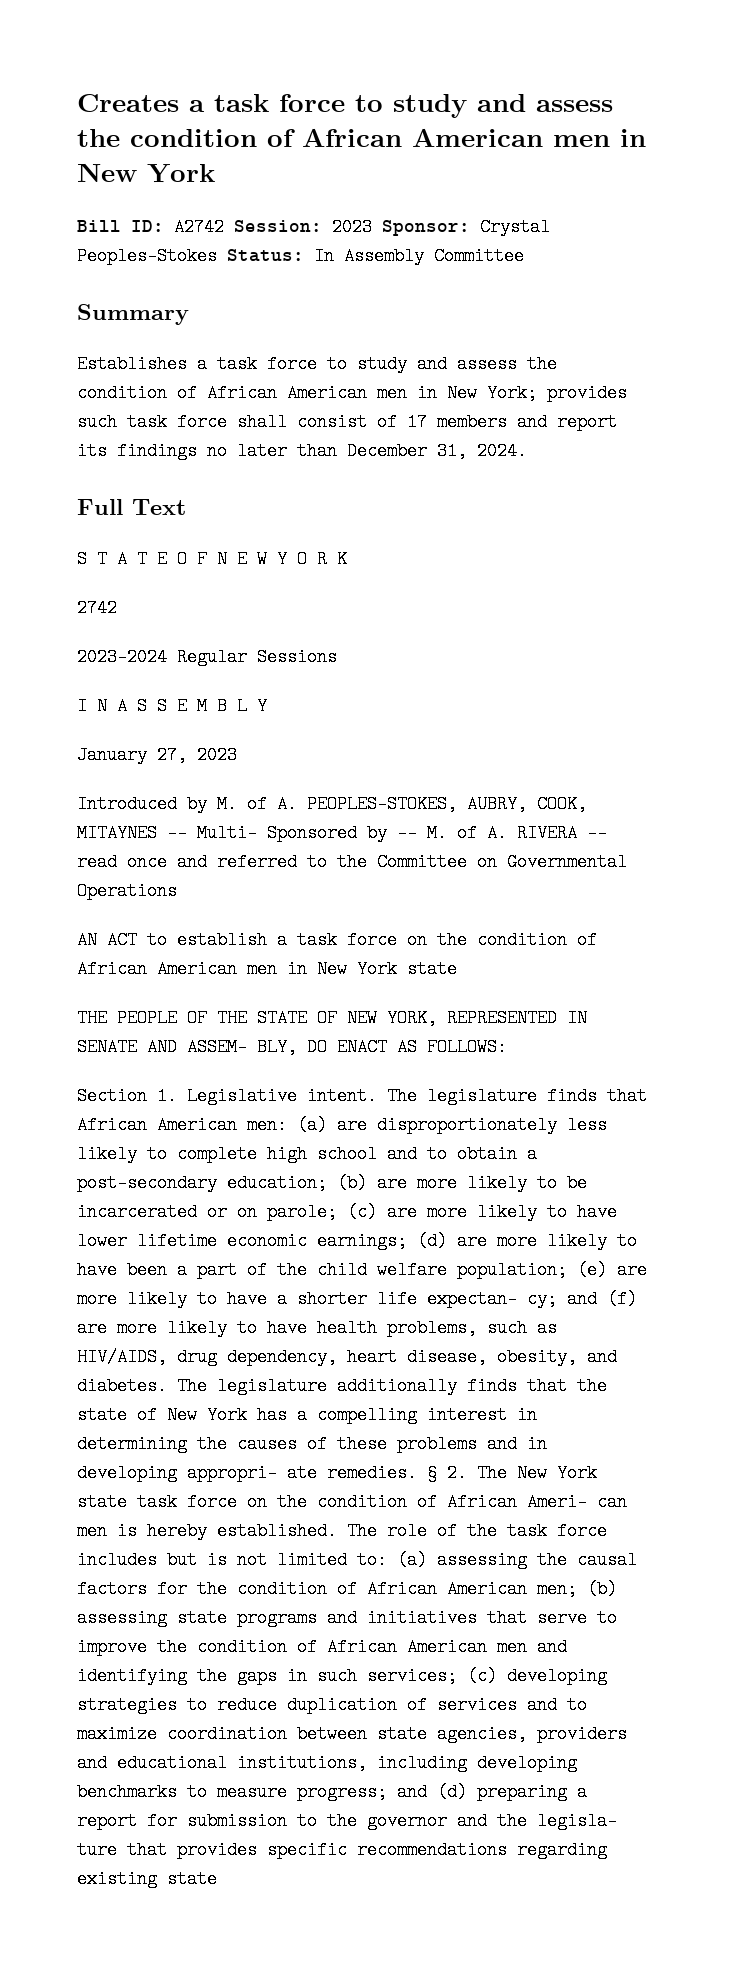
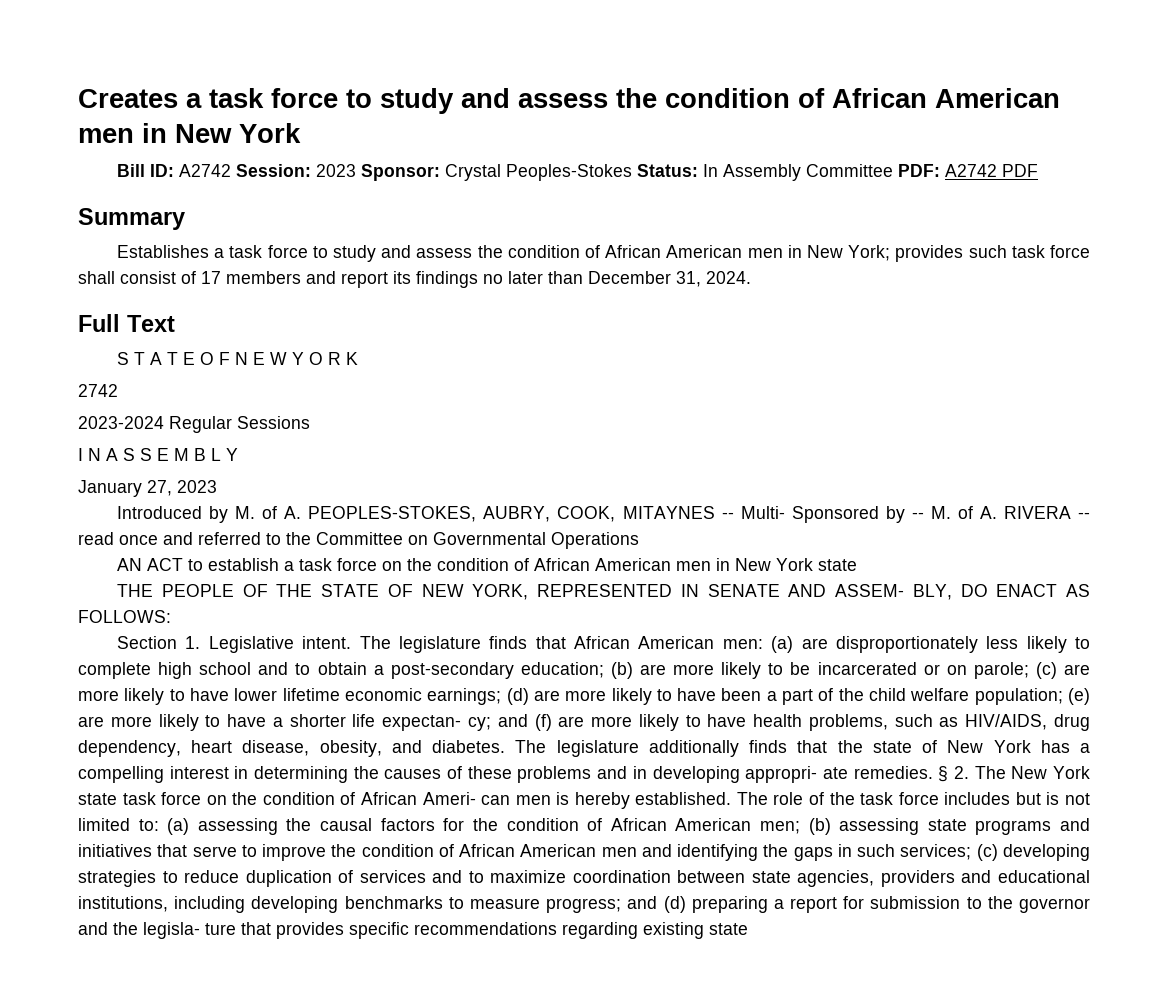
(524, 256) none -> [898,164,1039,177] PDF: A2742 PDF

